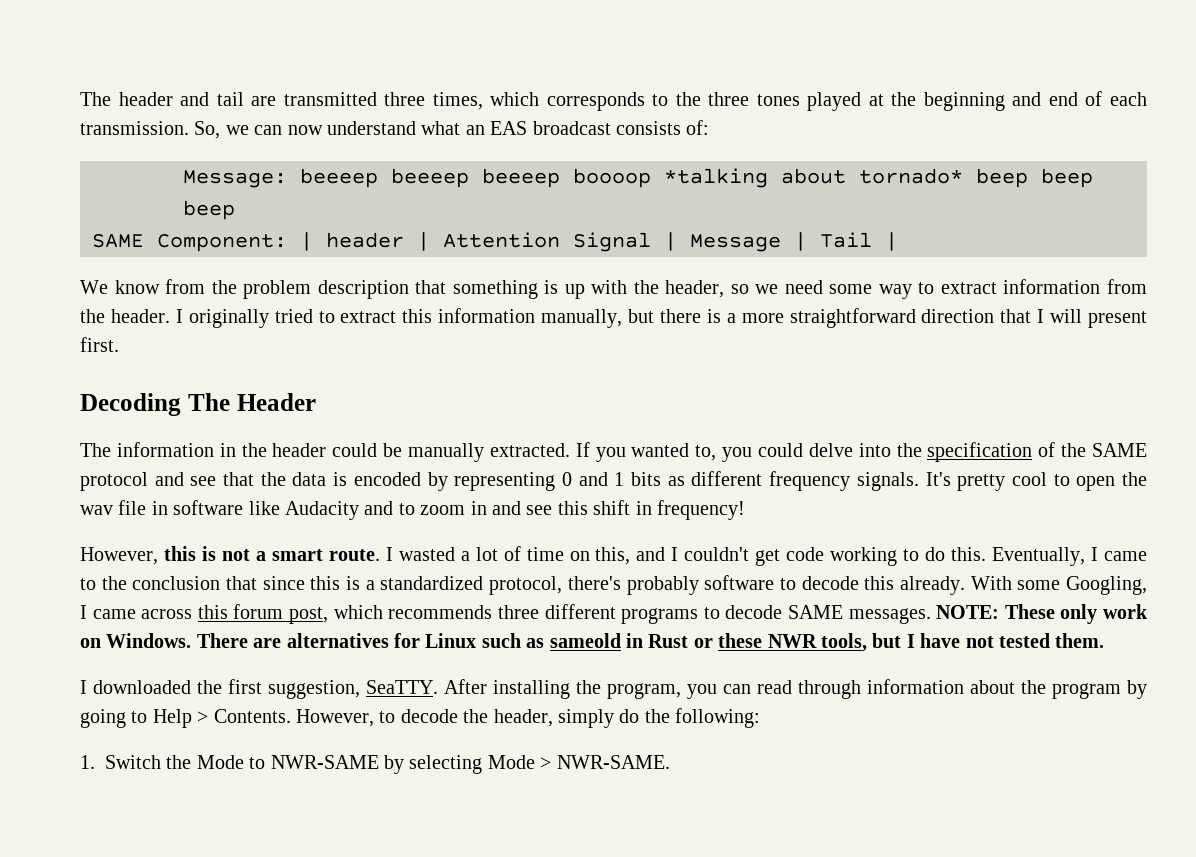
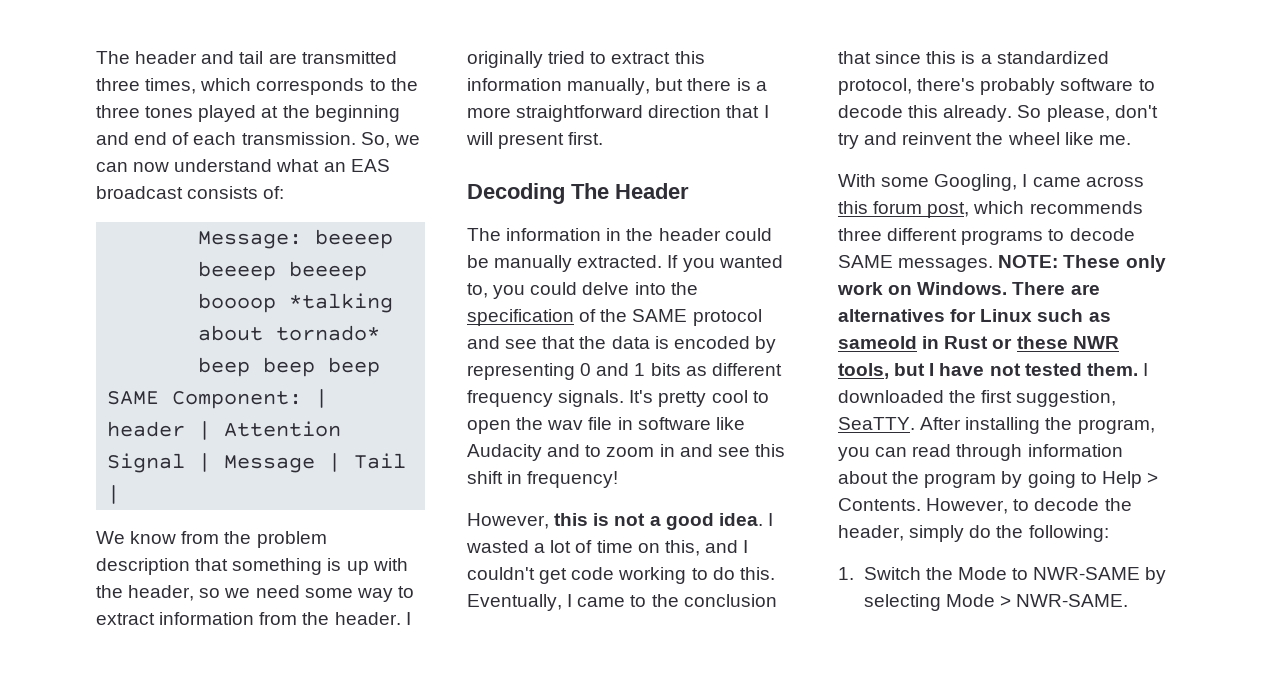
[271,549,380,561] smart route. -> [665,513,763,530] good idea.
(965, 585) none -> [1017,105,1158,122] [838,132,1131,149] So please, don't try and reinvent the wheel like me. //
(1105, 640) // -> (1138, 369) none

